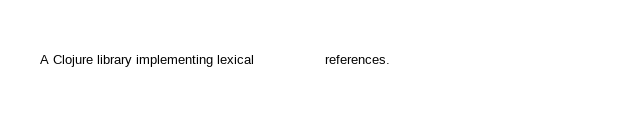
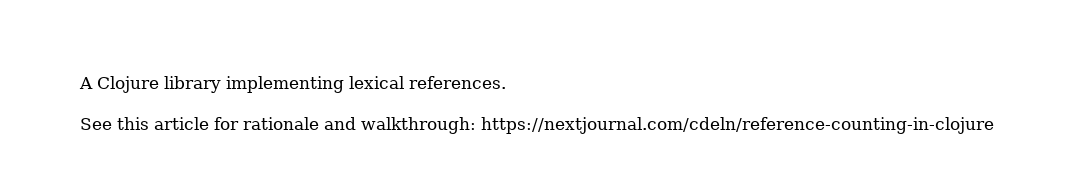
(390, 59) none -> [80,117,994,134] // See this article for rationale and walkthrough: https://nextjournal.com/cdeln/reference-counting-in-clojure

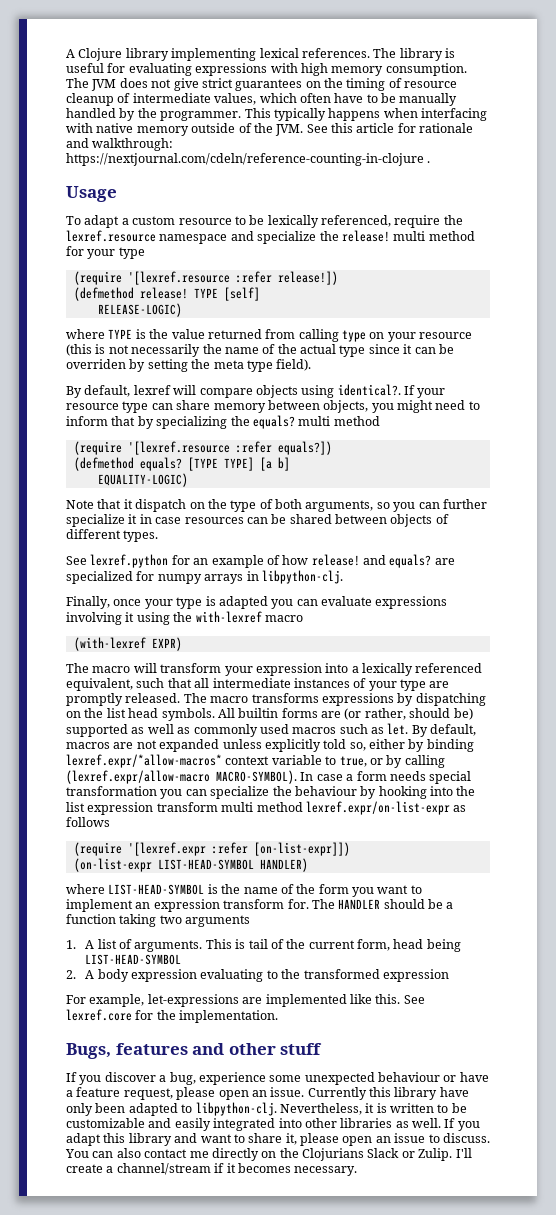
(506, 82) // -> [373,48,455,61] [66,63,467,76] [66,78,458,91] [66,93,458,106] [66,108,487,121] [66,123,304,136] The library is useful for evaluating expressions with high memory consumption. The JVM does not give strict guarantees on the timing of resource cleanup of intermediate values, which often have to be manually handled by the programmer. This typically happens when interfacing with native memory outside of the JVM.
(994, 125) none -> [427,161,431,163] [66,186,117,202] [66,215,463,228] [66,230,475,244] [66,246,145,259] [73,271,338,285] [73,287,260,301] [97,303,182,317] [66,329,473,342] [66,344,454,357] [66,359,312,372] [66,384,446,398] [66,400,480,413] [66,415,380,429] [73,441,332,455] [73,457,290,471] [97,473,188,487] [66,499,487,512] [66,514,449,527] [66,529,159,542] [66,554,455,568] [66,570,343,584] [66,596,448,609] [66,611,303,625] [73,637,182,651] [66,663,483,676] [66,678,450,691] [66,693,486,706] [66,708,473,721] [66,723,477,737] [66,739,474,752] [66,754,445,768] [66,770,472,784] [66,786,476,799] [66,801,467,815] [66,817,110,827] [73,842,350,856] [73,858,308,872] [66,884,422,897] [66,899,454,912] [66,914,251,927] [66,939,461,952] [85,954,182,965] [66,969,449,982] [66,994,425,1007] [66,1009,279,1023] [66,1043,323,1059] [66,1072,489,1085] [66,1087,469,1100] [66,1102,467,1116] [66,1118,480,1131] [66,1133,490,1146] [65,1148,472,1161] [66,1163,358,1176] . // Usage // To adapt a custom resource to be lexically referenced, require the lexref.resource namespace and specialize the release! multi method for your type // (require '[lexref.resource :refer release!]) // (defmethod release! TYPE [self] // RELEASE-LOGIC) // where TYPE is the value returned from calling type on your resource (this is not necessarily the name of the actual type since it can be overriden by setting the meta type field). // By default, lexref will compare objects using identical?. If your resource type can share memory between objects, you might need to inform that by specializing the equals? multi method // (require '[lexref.resource :refer equals?]) // (defmethod equals? [TYPE TYPE] [a b] // EQUALITY-LOGIC) // Note that it dispatch on the type of both arguments, so you can further specialize it in case resources can be shared between objects of different types. // See lexref.python for an example of how release! and equals? are specialized for numpy arrays in libpython-clj. // Finally, once your type is adapted you can evaluate expressions involving it using the with-lexref macro // (with-lexref EXPR) // The macro will transform your expression into a lexically referenced equivalent, such that all intermediate instances of your type are promptly released. The macro transforms expressions by dispatching on the list head symbols. All builtin forms are (or rather, should be) supported as well as commonly used macros such as let. By default, macros are not expanded unless explicitly told so, either by binding lexref.expr/*allow-macros* context variable to true, or by calling (lexref.expr/allow-macro MACRO-SYMBOL). In case a form needs special transformation you can specialize the behaviour by hooking into the list expression transform multi method lexref.expr/on-list-expr as follows // (require '[lexref.expr :refer [on-list-expr]]) // (on-list-expr LIST-HEAD-SYMBOL HANDLER) // where LIST-HEAD-SYMBOL is the name of the form you want to implement an expression transform for. The HANDLER should be a function taking two arguments // 1. A list of arguments. This is tail of the current form, head being LIST-HEAD-SYMBOL // 2. A body expression evaluating to the transformed expression // For example, let-expressions are implemented like this. See lexref.core for the implementation. // Bugs, features and other stuff // If you discover a bug, experience some unexpected behaviour or have a feature request, please open an issue. Currently this library have only been adapted to libpython-clj. Nevertheless, it is written to be customizable and easily integrated into other libraries as well. If you adapt this library and want to share it, please open an issue to discuss. You can also contact me directly on the Clojurians Slack or Zulip. I'll create a channel/stream if it becomes necessary.

